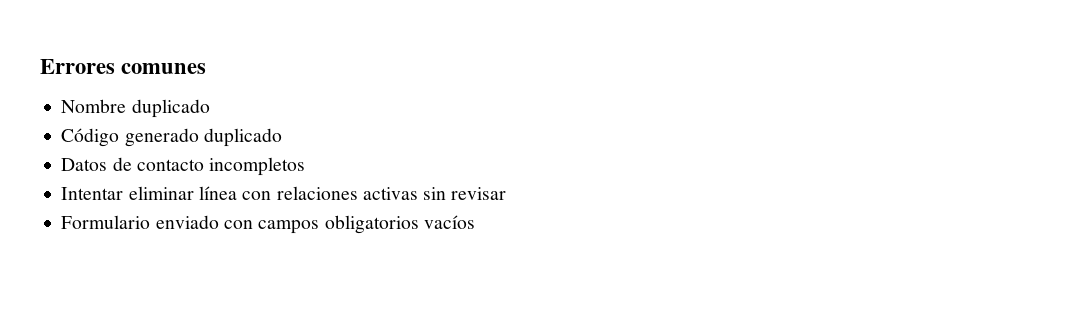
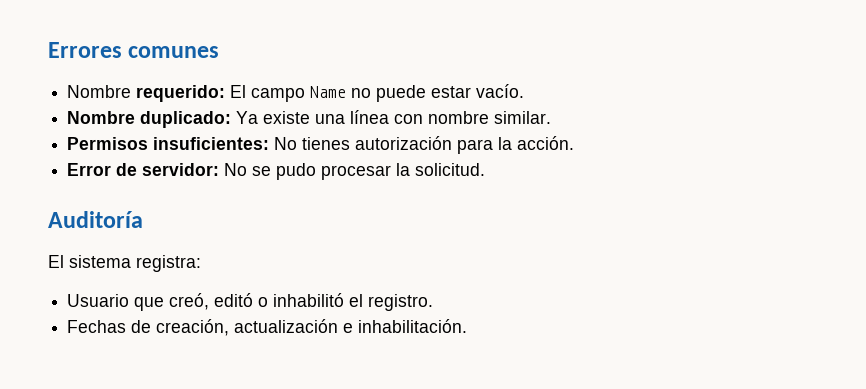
[131,99,210,118] [61,128,282,147] [61,157,306,176] [61,186,507,200] [61,215,475,234] duplicado // Código generado duplicado // Datos de contacto incompletos // Intentar eliminar línea con relaciones activas sin revisar // Formulario enviado con campos obligatorios vacíos -> [136,84,525,102] [67,110,552,128] [67,136,575,154] [67,163,486,180] [48,211,143,228] [48,255,201,272] [67,293,434,311] [67,319,468,336] requerido: El campo Name no puede estar vacío. // Nombre duplicado: Ya existe una línea con nombre similar. // Permisos insuficientes: No tienes autorización para la acción. // Error de servidor: No se pudo procesar la solicitud. // Auditoría // El sistema registra: // Usuario que creó, editó o inhabilitó el registro. // Fechas de creación, actualización e inhabilitación.

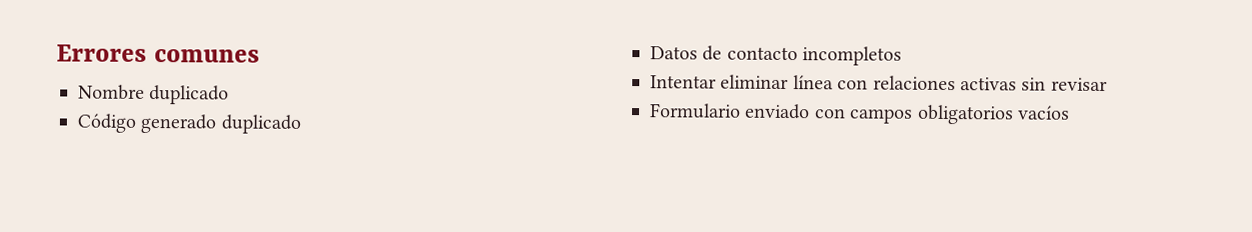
[136,84,525,102] [67,110,552,128] [67,136,575,154] [67,163,486,180] [48,211,143,228] [48,255,201,272] [67,293,434,311] [67,319,468,336] requerido: El campo Name no puede estar vacío. // Nombre duplicado: Ya existe una línea con nombre similar. // Permisos insuficientes: No tienes autorización para la acción. // Error de servidor: No se pudo procesar la solicitud. // Auditoría // El sistema registra: // Usuario que creó, editó o inhabilitó el registro. // Fechas de creación, actualización e inhabilitación. -> [149,85,230,105] [77,113,302,134] [650,45,903,66] [650,74,1108,92] [649,103,1070,125] duplicado // Código generado duplicado // Datos de contacto incompletos // Intentar eliminar línea con relaciones activas sin revisar // Formulario enviado con campos obligatorios vacíos

